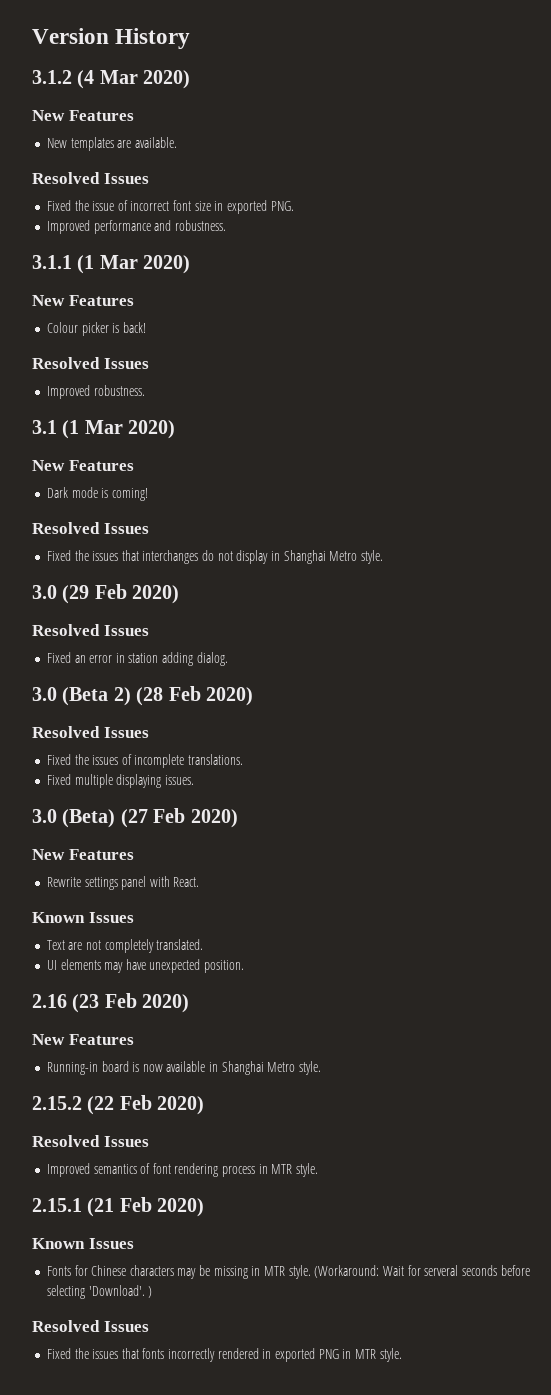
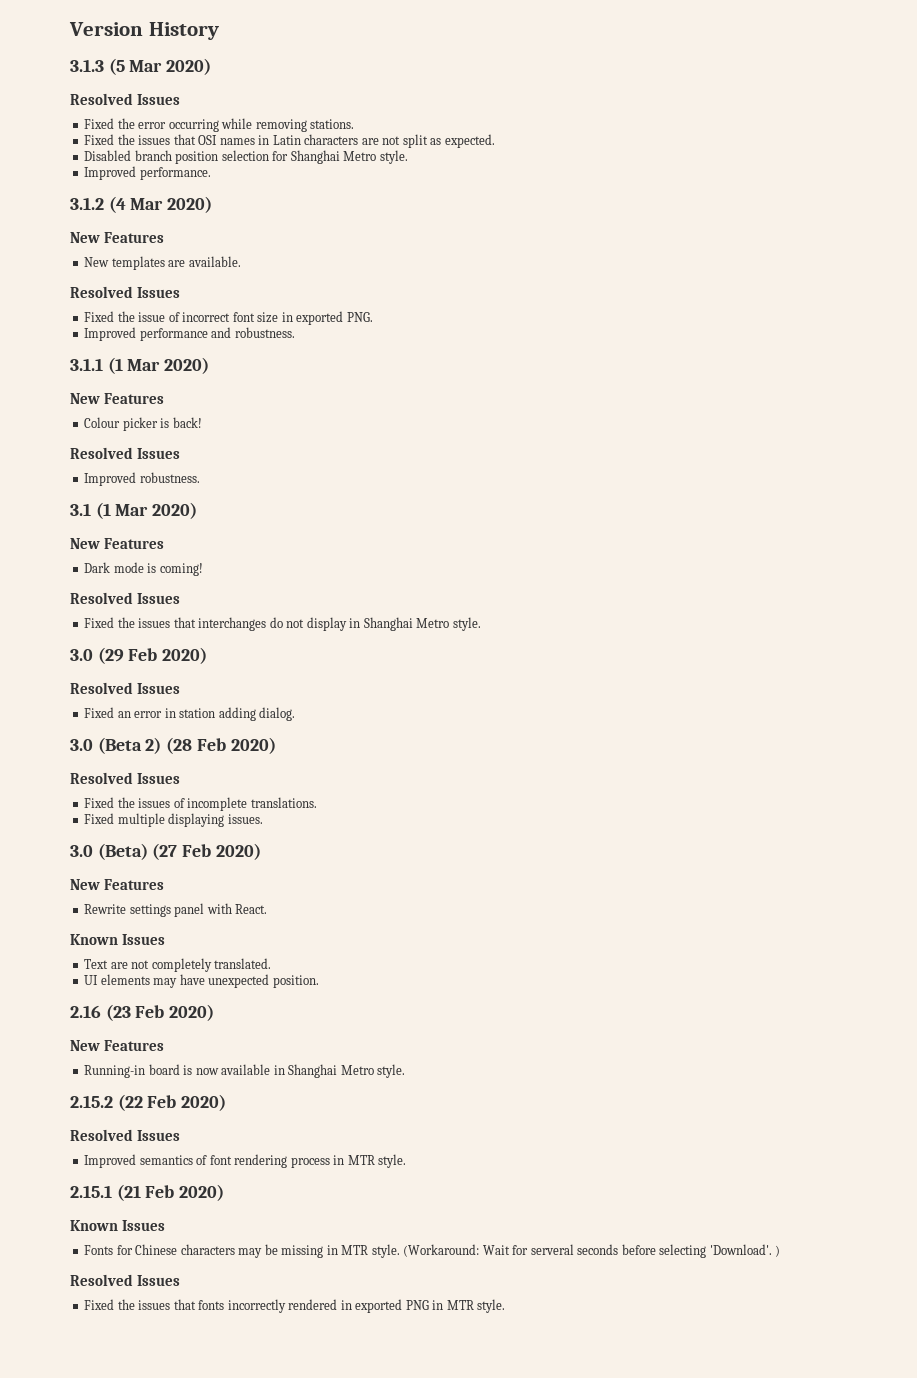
(191, 38) none -> [70,58,212,75] [70,93,181,105] [84,118,355,132] [84,134,495,148] [84,150,408,164] [84,166,211,180] // 3.1.3 (5 Mar 2020) // Resolved Issues // Fixed the error occurring while removing stations. // Fixed the issues that OSI names in Latin characters are not split as expected. // Disabled branch position selection for Shanghai Metro style. // Improved performance.

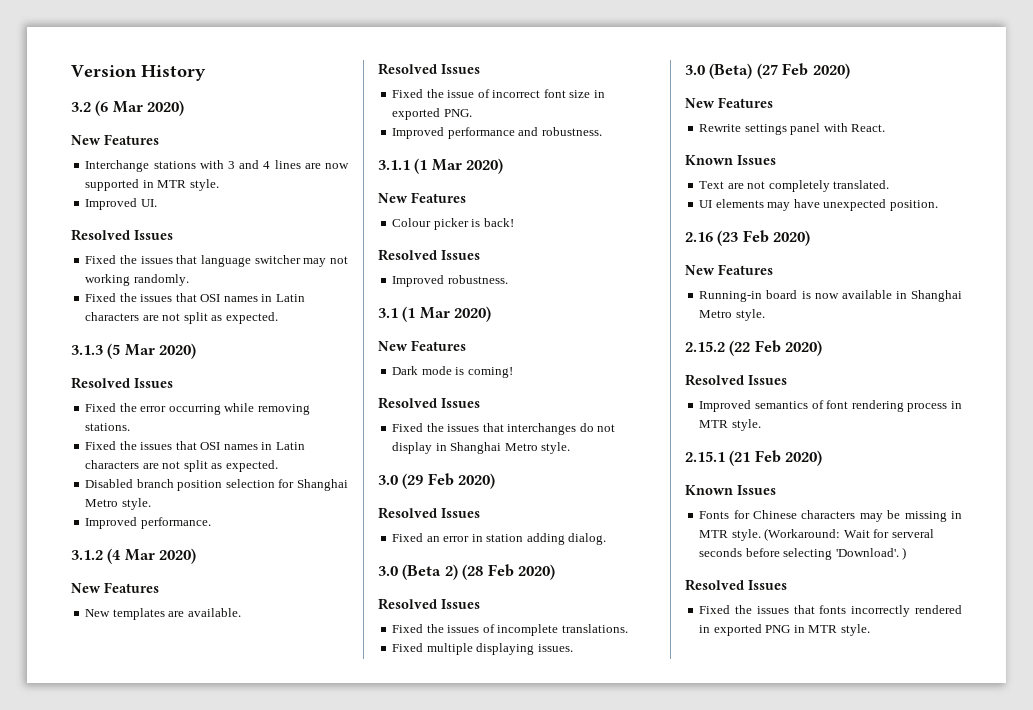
(219, 31) none -> [71,100,185,116] [71,134,159,145] [85,160,349,172] [85,179,219,191] [85,198,157,210] [71,229,173,241] [85,255,348,267] [85,274,189,286] [85,293,305,302] [85,312,278,324] // 3.2 (6 Mar 2020) // New Features // Interchange stations with 3 and 4 lines are now supported in MTR style. // Improved UI. // Resolved Issues // Fixed the issues that language switcher may not working randomly. // Fixed the issues that OSI names in Latin characters are not split as expected.

